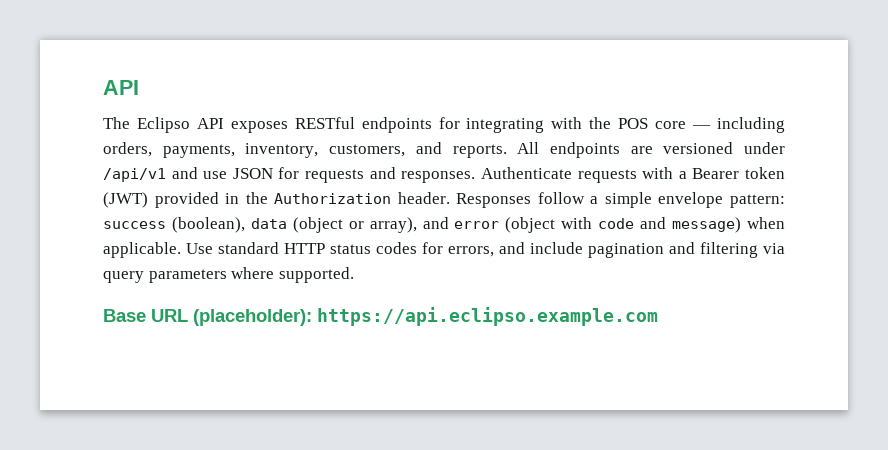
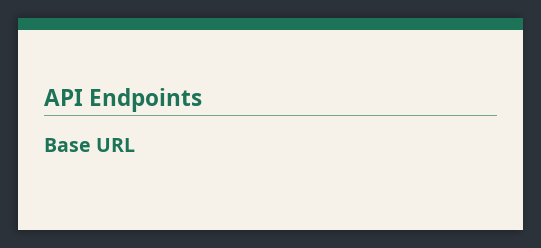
[103,80,139,95] [103,117,785,133] [103,142,785,158] [103,167,785,183] [103,192,785,208] [103,217,785,233] [103,242,785,258] [103,267,354,283] API // The Eclipso API exposes RESTful endpoints for integrating with the POS core — including orders, payments, inventory, customers, and reports. All endpoints are versioned under /api/v1 and use JSON for requests and responses. Authenticate requests with a Bearer token (JWT) provided in the Authorization header. Responses follow a simple envelope pattern: success (boolean), data (object or array), and error (object with code and message) when applicable. Use standard HTTP status codes for errors, and include pagination and filtering via query parameters where supported. -> [44,88,203,112] API Endpoints
[193,307,658,326] (placeholder): https://api.eclipso.example.com -> (136, 145) none

